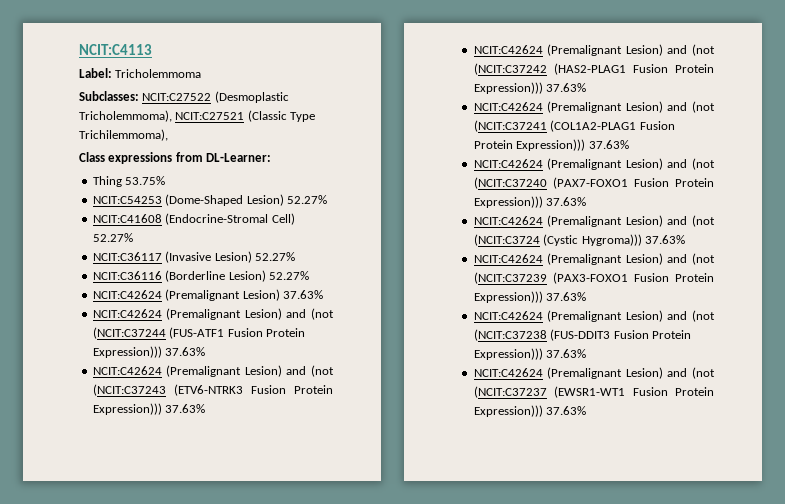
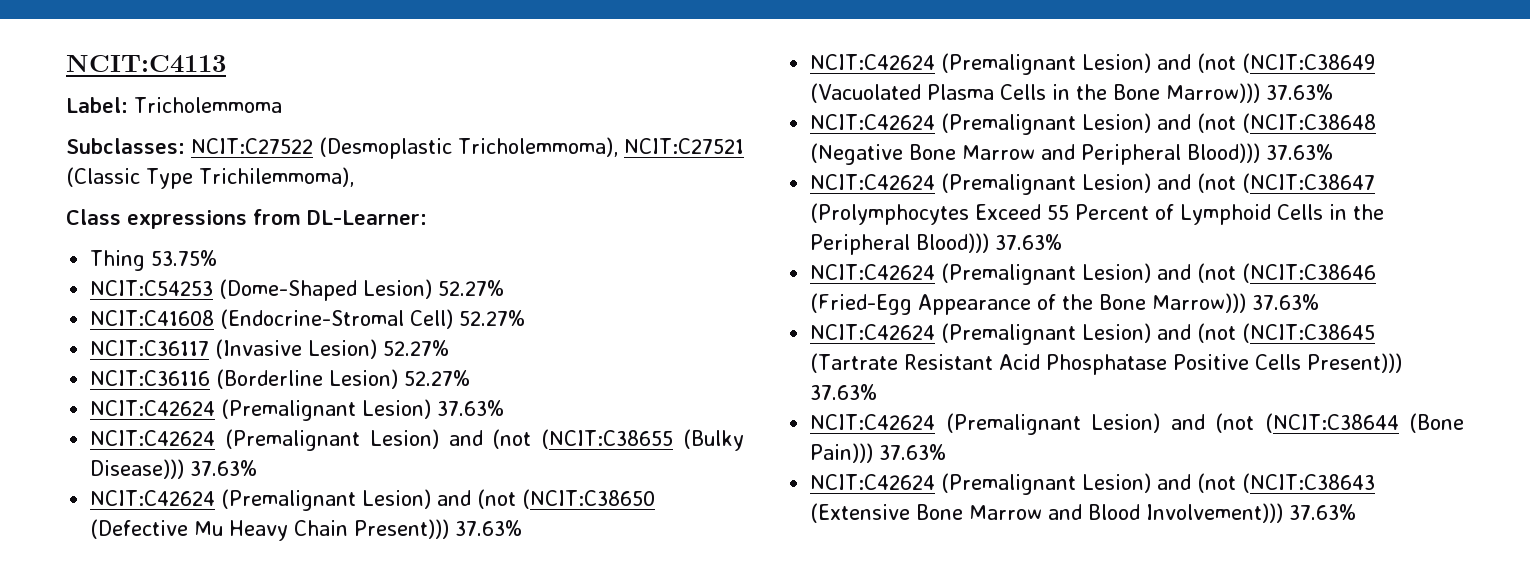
[92,327,305,339] [92,346,206,358] [92,365,334,377] [92,384,333,396] [92,403,206,415] [473,44,715,56] [473,63,714,75] [473,82,587,94] [473,101,715,113] [473,120,675,132] [473,139,629,151] [473,158,715,170] [473,177,714,189] [473,196,587,208] [473,215,715,227] [473,234,685,246] [473,253,715,265] [473,272,714,284] [473,291,587,303] [473,310,715,322] [473,329,691,341] [473,348,587,360] [473,367,715,379] [473,386,714,398] [473,405,543,417] (NCIT:C37244 (FUS-ATF1 Fusion Protein Expression))) 37.63% // NCIT:C42624 (Premalignant Lesion) and (not (NCIT:C37243 (ETV6-NTRK3 Fusion Protein Expression))) 37.63% // NCIT:C42624 (Premalignant Lesion) and (not (NCIT:C37242 (HAS2-PLAG1 Fusion Protein Expression))) 37.63% // NCIT:C42624 (Premalignant Lesion) and (not (NCIT:C37241 (COL1A2-PLAG1 Fusion Protein Expression))) 37.63% // NCIT:C42624 (Premalignant Lesion) and (not (NCIT:C37240 (PAX7-FOXO1 Fusion Protein Expression))) 37.63% // NCIT:C42624 (Premalignant Lesion) and (not (NCIT:C3724 (Cystic Hygroma))) 37.63% // NCIT:C42624 (Premalignant Lesion) and (not (NCIT:C37239 (PAX3-FOXO1 Fusion Protein Expression))) 37.63% // NCIT:C42624 (Premalignant Lesion) and (not (NCIT:C37238 (FUS-DDIT3 Fusion Protein Expression))) 37.63% // NCIT:C42624 (Premalignant Lesion) and (not (NCIT:C37237 (EWSR1-WT1 Fusion Protein Expression))) -> [541,429,744,451] [90,459,258,479] [90,489,656,511] [90,519,523,541] [810,53,1376,75] [810,83,1334,103] [810,113,1377,135] [810,143,1334,165] [810,173,1376,195] [810,203,1385,225] [810,233,1063,255] [810,263,1377,285] [810,293,1320,315] [810,323,1376,345] [810,353,1403,375] [810,384,878,400] [810,413,1464,435] [810,443,947,463] [810,473,1376,495] [810,503,1284,523] (NCIT:C38655 (Bulky Disease))) 37.63% // NCIT:C42624 (Premalignant Lesion) and (not (NCIT:C38650 (Defective Mu Heavy Chain Present))) 37.63% // NCIT:C42624 (Premalignant Lesion) and (not (NCIT:C38649 (Vacuolated Plasma Cells in the Bone Marrow))) 37.63% // NCIT:C42624 (Premalignant Lesion) and (not (NCIT:C38648 (Negative Bone Marrow and Peripheral Blood))) 37.63% // NCIT:C42624 (Premalignant Lesion) and (not (NCIT:C38647 (Prolymphocytes Exceed 55 Percent of Lymphoid Cells in the Peripheral Blood))) 37.63% // NCIT:C42624 (Premalignant Lesion) and (not (NCIT:C38646 (Fried-Egg Appearance of the Bone Marrow))) 37.63% // NCIT:C42624 (Premalignant Lesion) and (not (NCIT:C38645 (Tartrate Resistant Acid Phosphatase Positive Cells Present))) 37.63% // NCIT:C42624 (Premalignant Lesion) and (not (NCIT:C38644 (Bone Pain))) 37.63% // NCIT:C42624 (Premalignant Lesion) and (not (NCIT:C38643 (Extensive Bone Marrow and Blood Involvement)))

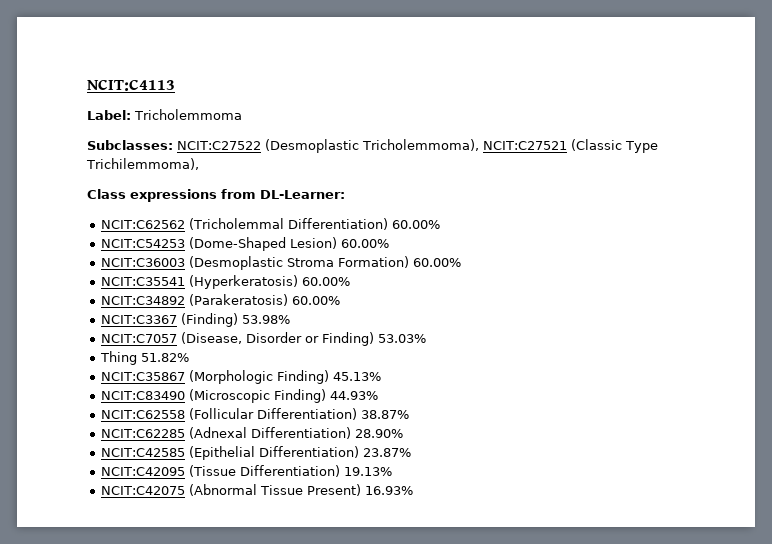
[90,250,218,271] Thing 53.75% -> [101,218,441,230] NCIT:C62562 (Tricholemmal Differentiation) 60.00%
[438,280,505,296] [90,309,526,329] [90,339,450,359] [90,369,471,389] [90,399,505,421] [90,429,744,451] [90,459,258,479] [90,489,656,511] [90,519,523,541] [810,53,1376,75] [810,83,1334,103] [810,113,1377,135] [810,143,1334,165] [810,173,1376,195] [810,203,1385,225] [810,233,1063,255] [810,263,1377,285] [810,293,1320,315] [810,323,1376,345] [810,353,1403,375] [810,384,878,400] [810,413,1464,435] [810,443,947,463] [810,473,1376,495] [810,503,1357,523] 52.27% // NCIT:C41608 (Endocrine-Stromal Cell) 52.27% // NCIT:C36117 (Invasive Lesion) 52.27% // NCIT:C36116 (Borderline Lesion) 52.27% // NCIT:C42624 (Premalignant Lesion) 37.63% // NCIT:C42624 (Premalignant Lesion) and (not (NCIT:C38655 (Bulky Disease))) 37.63% // NCIT:C42624 (Premalignant Lesion) and (not (NCIT:C38650 (Defective Mu Heavy Chain Present))) 37.63% // NCIT:C42624 (Premalignant Lesion) and (not (NCIT:C38649 (Vacuolated Plasma Cells in the Bone Marrow))) 37.63% // NCIT:C42624 (Premalignant Lesion) and (not (NCIT:C38648 (Negative Bone Marrow and Peripheral Blood))) 37.63% // NCIT:C42624 (Premalignant Lesion) and (not (NCIT:C38647 (Prolymphocytes Exceed 55 Percent of Lymphoid Cells in the Peripheral Blood))) 37.63% // NCIT:C42624 (Premalignant Lesion) and (not (NCIT:C38646 (Fried-Egg Appearance of the Bone Marrow))) 37.63% // NCIT:C42624 (Premalignant Lesion) and (not (NCIT:C38645 (Tartrate Resistant Acid Phosphatase Positive Cells Present))) 37.63% // NCIT:C42624 (Premalignant Lesion) and (not (NCIT:C38644 (Bone Pain))) 37.63% // NCIT:C42624 (Premalignant Lesion) and (not (NCIT:C38643 (Extensive Bone Marrow and Blood Involvement))) 37.63% -> [341,239,390,248] [101,256,462,270] [101,275,351,289] [101,294,341,306] [101,313,291,327] [101,332,427,346] [100,351,190,365] [101,370,382,384] [101,389,379,403] [101,408,410,420] [101,427,404,439] [101,446,412,460] [101,465,393,477] [101,484,414,496] 60.00% // NCIT:C36003 (Desmoplastic Stroma Formation) 60.00% // NCIT:C35541 (Hyperkeratosis) 60.00% // NCIT:C34892 (Parakeratosis) 60.00% // NCIT:C3367 (Finding) 53.98% // NCIT:C7057 (Disease, Disorder or Finding) 53.03% // Thing 51.82% // NCIT:C35867 (Morphologic Finding) 45.13% // NCIT:C83490 (Microscopic Finding) 44.93% // NCIT:C62558 (Follicular Differentiation) 38.87% // NCIT:C62285 (Adnexal Differentiation) 28.90% // NCIT:C42585 (Epithelial Differentiation) 23.87% // NCIT:C42095 (Tissue Differentiation) 19.13% // NCIT:C42075 (Abnormal Tissue Present) 16.93%

